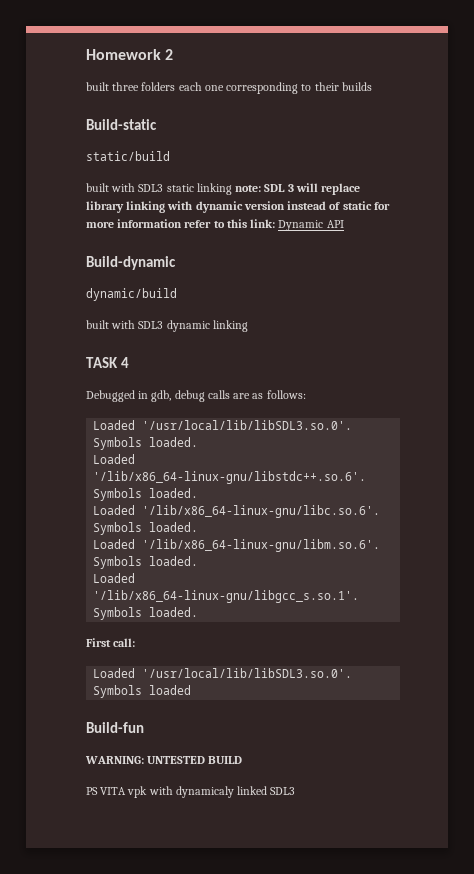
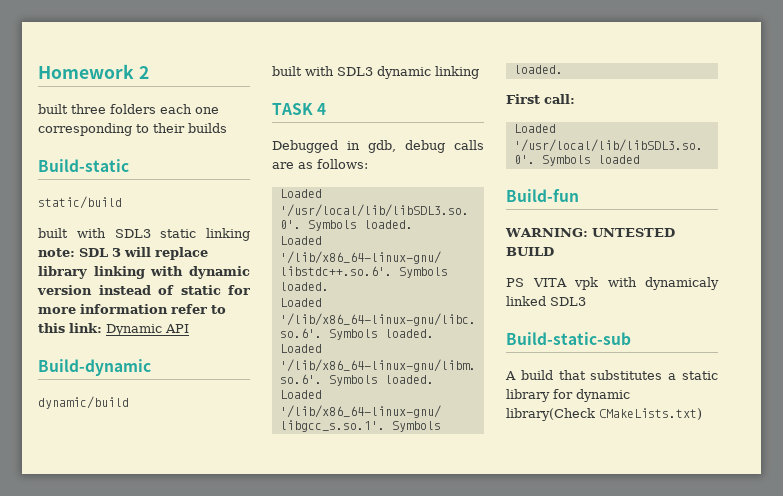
(296, 791) none -> [506,332,631,345] [505,370,718,380] [506,389,630,402] [506,408,702,421] // Build-static-sub // A build that substitutes a static library for dynamic library(Check CMakeLists.txt)

